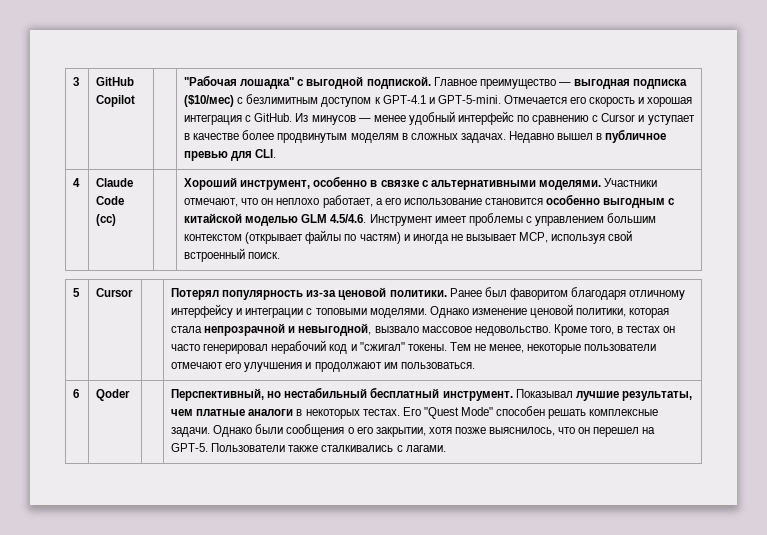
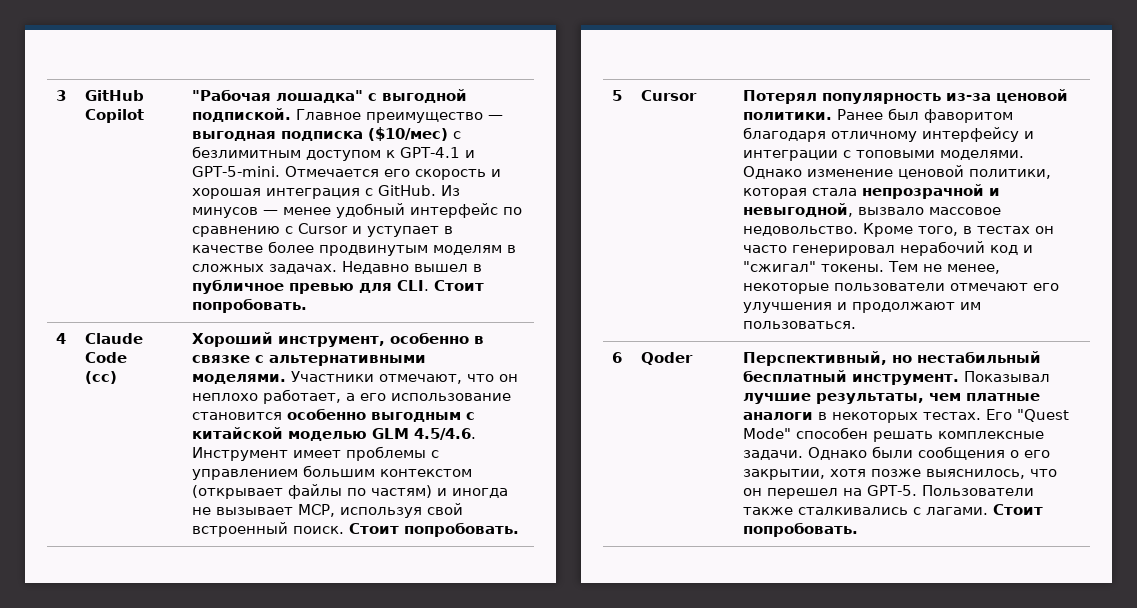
(277, 153) none -> [434,280,485,291] [192,298,308,313] Стоит попробовать.
(281, 255) none -> [349,522,520,537] Стоит попробовать.
(446, 448) none -> [993,504,1044,515] [743,522,859,537] Стоит попробовать.

